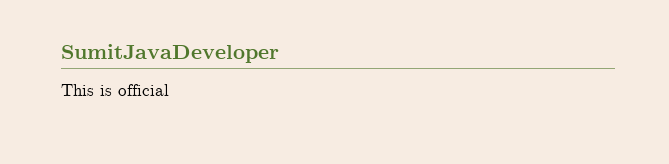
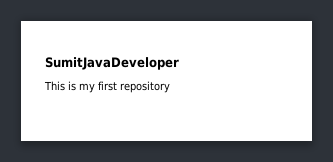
[118,84,169,96] official -> [79,81,170,93] my first repository

